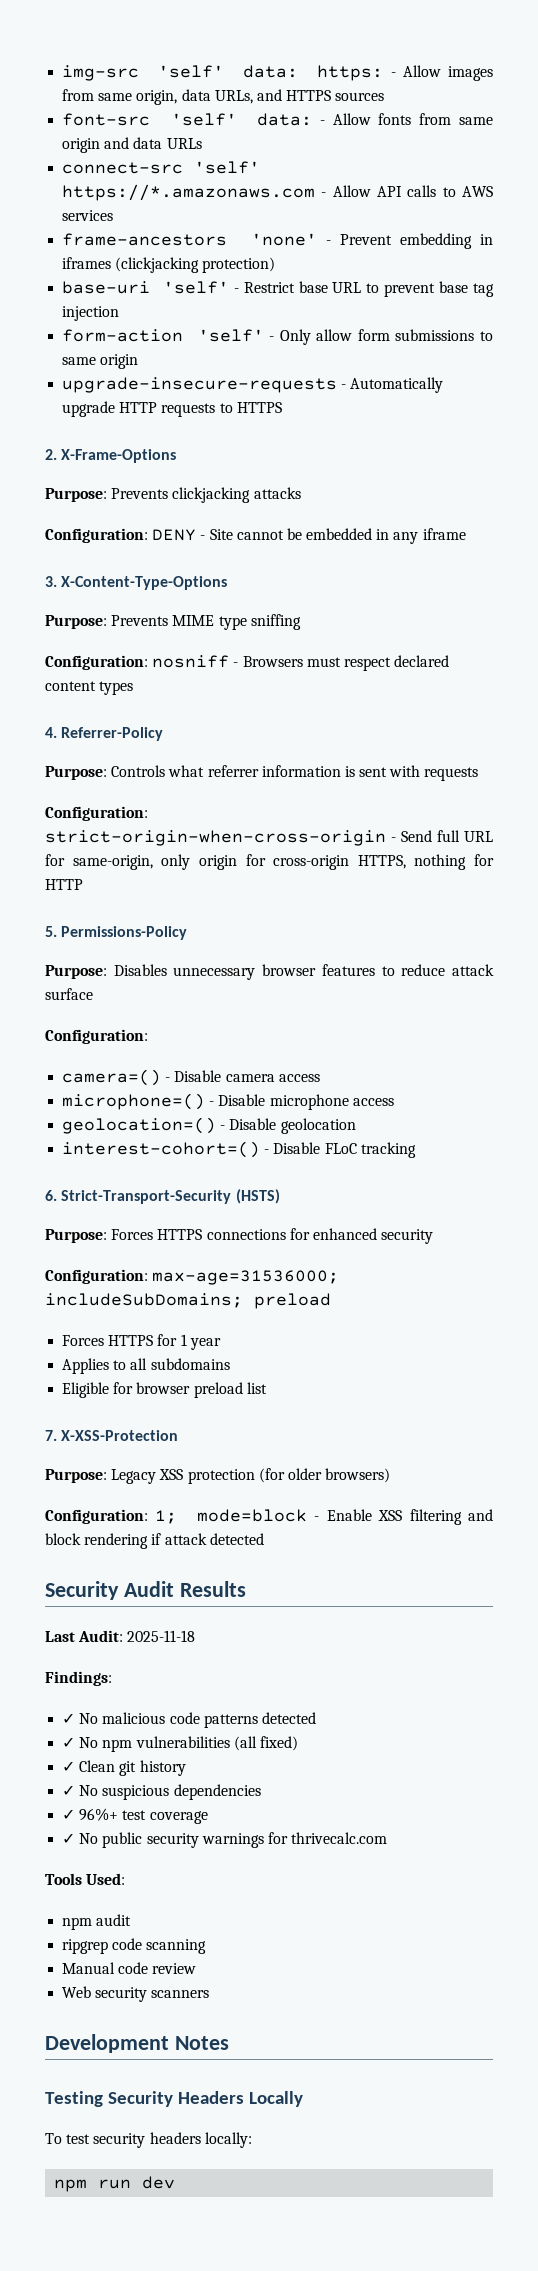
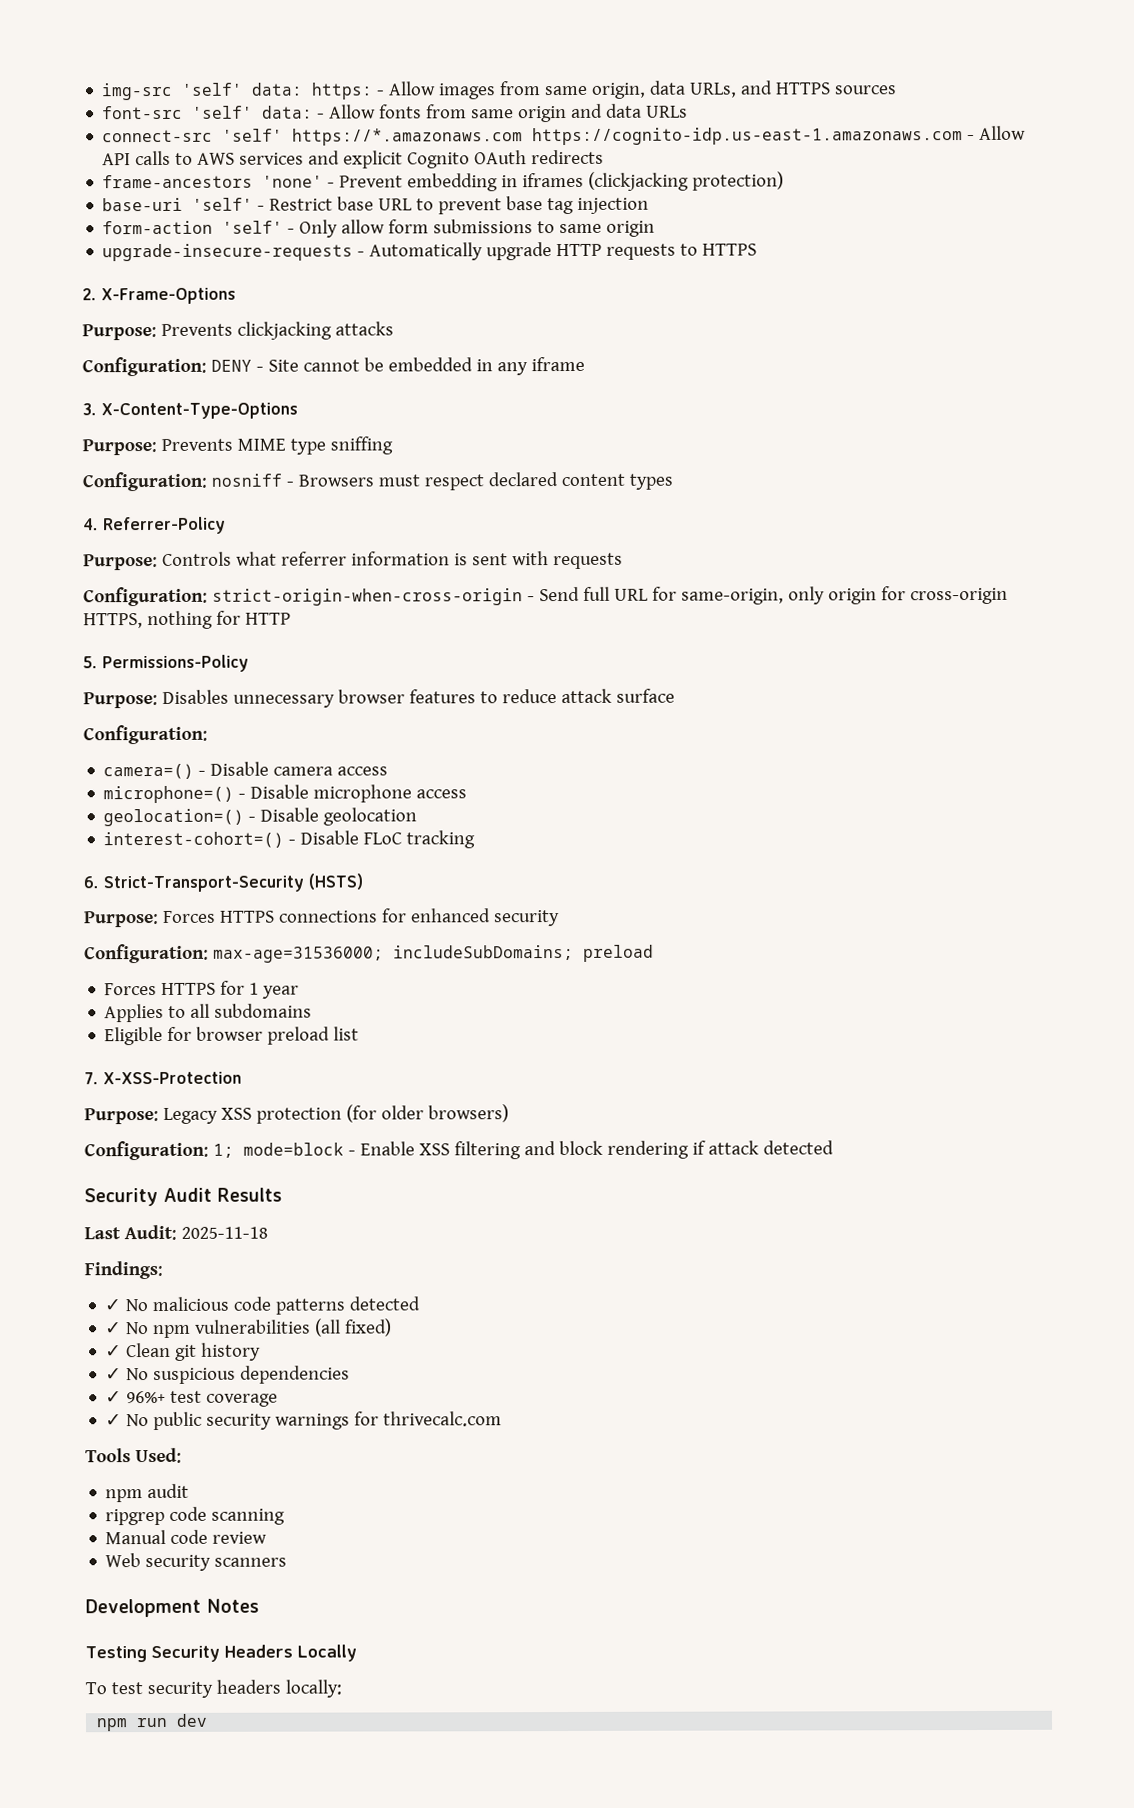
(316, 192) none -> [532,127,964,146] https://cognito-idp.us-east-1.amazonaws.com
(114, 215) none -> [308,149,605,169] and explicit Cognito OAuth redirects

